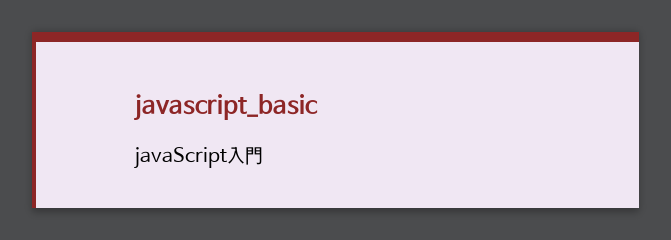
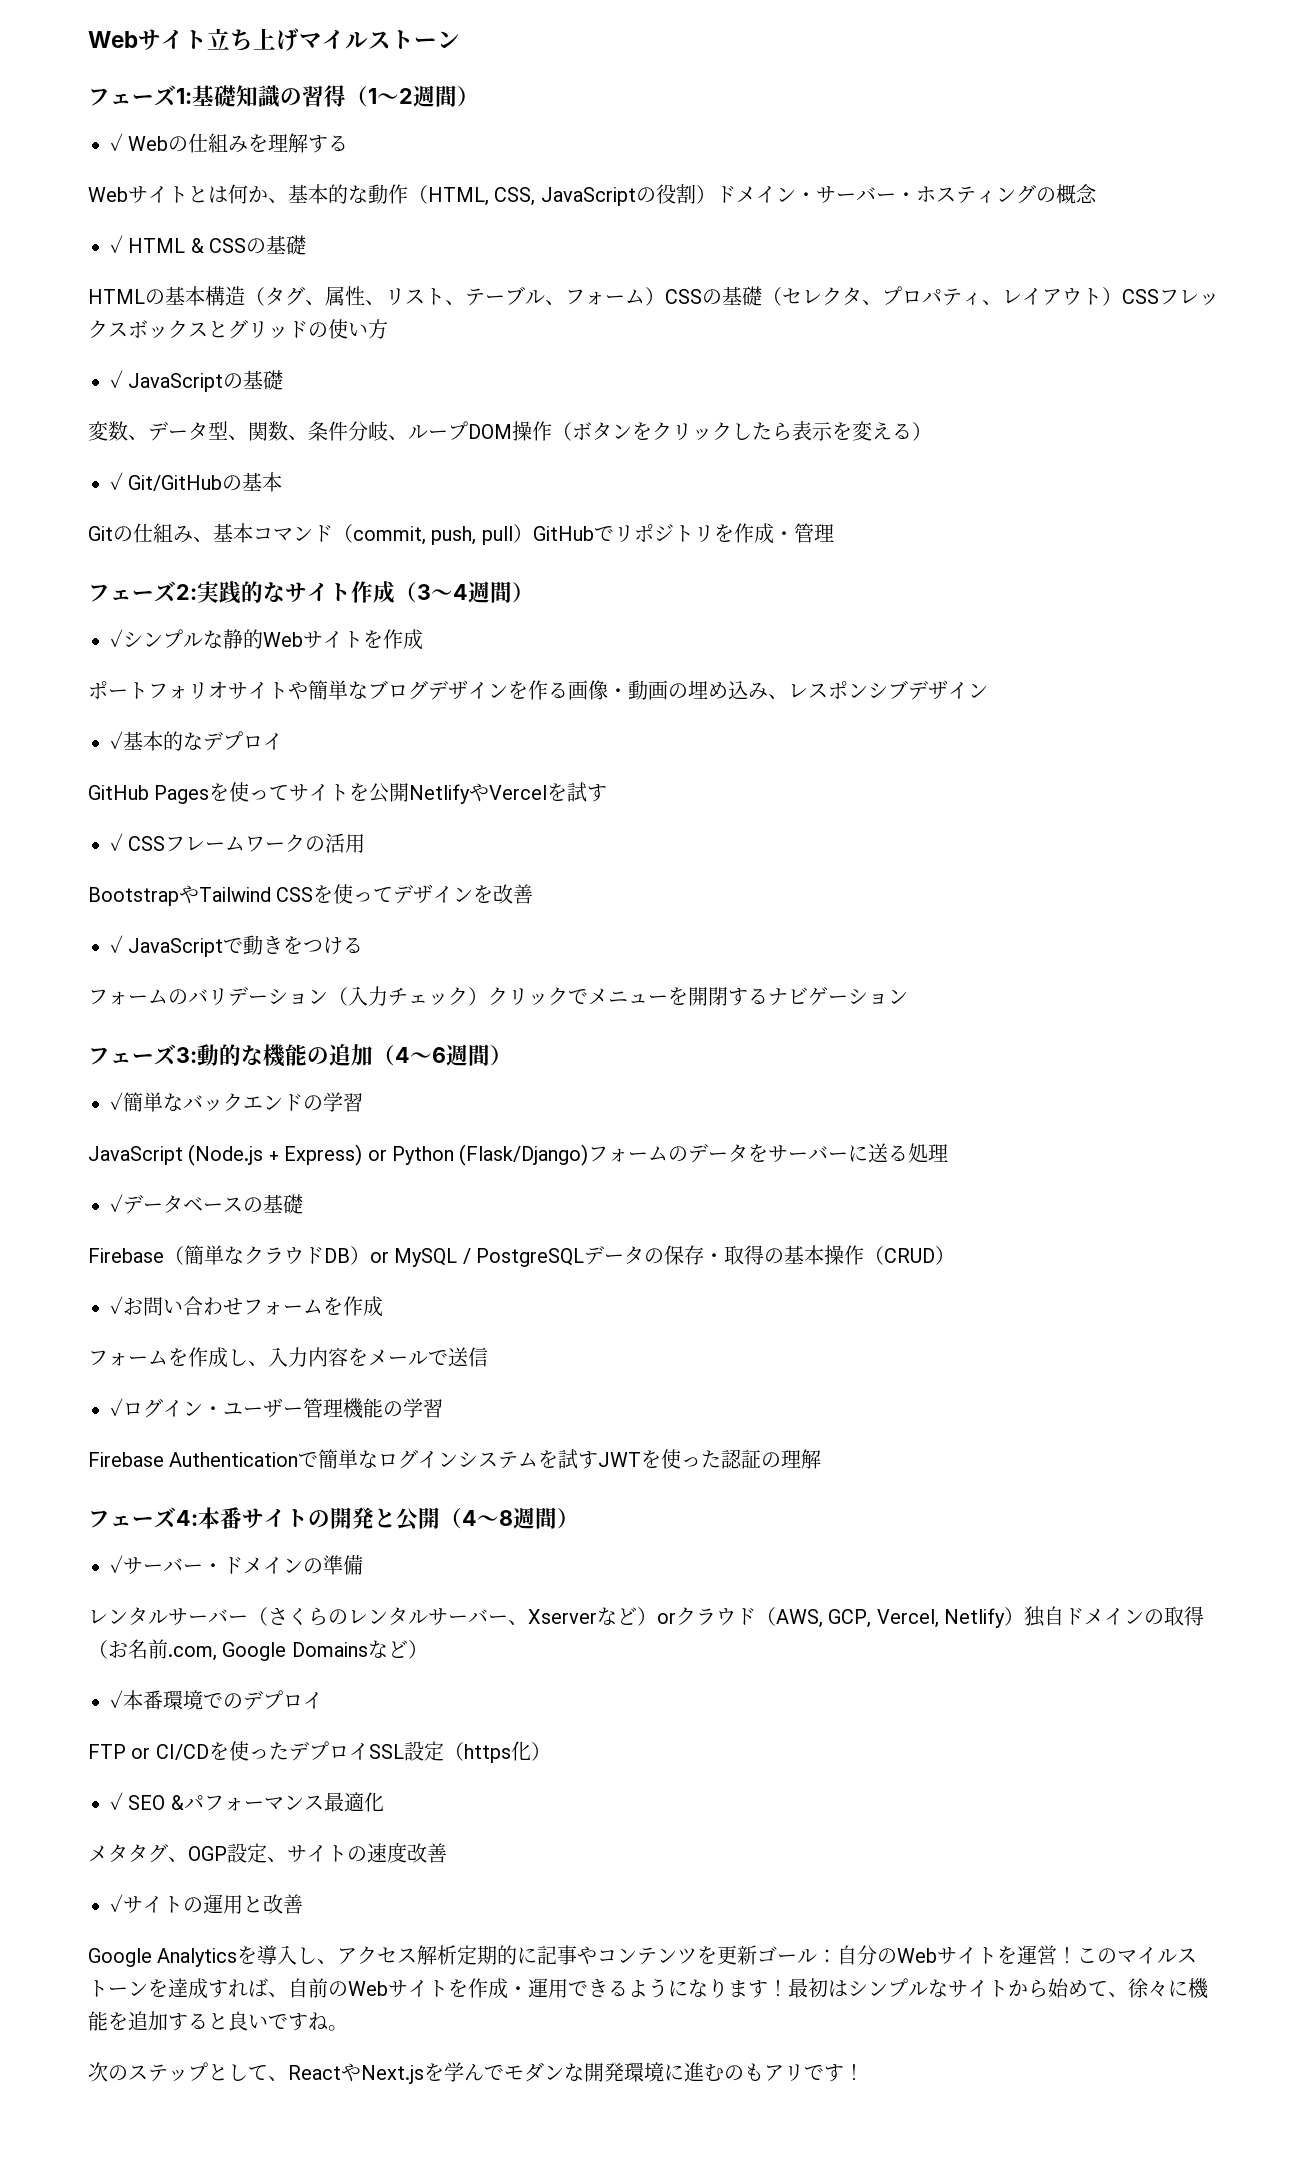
[134,94,318,121] [134,146,263,169] javascript_basic // javaScript入門 -> [88,28,460,51] [88,85,479,108] [110,133,349,153] [88,184,1097,206] [110,235,307,255] [88,286,1219,306] [88,319,388,339] [110,370,284,392] [88,421,932,441] [110,472,283,492] [88,523,834,545] [88,581,534,604] [110,629,423,650] [88,680,988,700] [110,731,283,751] [88,782,608,804] [110,833,366,853] [88,884,534,906] [110,935,364,957] [88,986,908,1006] [88,1044,512,1067] [110,1092,363,1112] [88,1143,949,1166] [110,1194,303,1214] [88,1245,956,1267] [110,1296,383,1317] [88,1347,488,1368] [110,1398,443,1419] [88,1449,822,1469] [88,1507,579,1531] [110,1555,363,1575] [88,1606,1205,1628] [88,1639,428,1661] [110,1690,323,1710] [88,1741,551,1763] [110,1792,384,1812] [88,1842,447,1863] [110,1894,303,1914] [88,1945,1198,1967] [88,1978,1209,1999] [88,2011,348,2031] [88,2062,864,2084] Webサイト立ち上げマイルストーン // フェーズ1:基礎知識の習得（1～2週間） // ✓ Webの仕組みを理解する // Webサイトとは何か、基本的な動作（HTML, CSS, JavaScriptの役割）ドメイン・サーバー・ホスティングの概念 // ✓ HTML & CSSの基礎 // HTMLの基本構造（タグ、属性、リスト、テーブル、フォーム）CSSの基礎（セレクタ、プロパティ、レイアウト）CSSフレックスボックスとグリッドの使い方 // ✓ JavaScriptの基礎 // 変数、データ型、関数、条件分岐、ループDOM操作（ボタンをクリックしたら表示を変える） // ✓ Git/GitHubの基本 // Gitの仕組み、基本コマンド（commit, push, pull）GitHubでリポジトリを作成・管理 // フェーズ2:実践的なサイト作成（3～4週間） // ✓シンプルな静的Webサイトを作成 // ポートフォリオサイトや簡単なブログデザインを作る画像・動画の埋め込み、レスポンシブデザイン // ✓基本的なデプロイ // GitHub Pagesを使ってサイトを公開NetlifyやVercelを試す // ✓ CSSフレームワークの活用 // BootstrapやTailwind CSSを使ってデザインを改善 // ✓ JavaScriptで動きをつける // フォームのバリデーション（入力チェック）クリックでメニューを開閉するナビゲーション // フェーズ3:動的な機能の追加（4～6週間） // ✓簡単なバックエンドの学習 // JavaScript (Node.js + Express) or Python (Flask/Django)フォームのデータをサーバーに送る処理 // ✓データベースの基礎 // Firebase（簡単なクラウドDB）or MySQL / PostgreSQLデータの保存・取得の基本操作（CRUD） // ✓お問い合わせフォームを作成 // フォームを作成し、入力内容をメールで送信 // ✓ログイン・ユーザー管理機能の学習 // Firebase Authenticationで簡単なログインシステムを試すJWTを使った認証の理解 // フェーズ4:本番サイトの開発と公開（4～8週間） // ✓サーバー・ドメインの準備 // レンタルサーバー（さくらのレンタルサーバー、Xserverなど）orクラウド（AWS, GCP, Vercel, Netlify）独自ドメインの取得（お名前.com, Google Domainsなど） // ✓本番環境でのデプロイ // FTP or CI/CDを使ったデプロイSSL設定（https化） // ✓ SEO &パフォーマンス最適化 // メタタグ、OGP設定、サイトの速度改善 // ✓サイトの運用と改善 // Google Analyticsを導入し、アクセス解析定期的に記事やコンテンツを更新ゴール：自分のWebサイトを運営！このマイルストーンを達成すれば、自前のWebサイトを作成・運用できるようになります！最初はシンプルなサイトから始めて、徐々に機能を追加すると良いですね。 // 次のステップとして、ReactやNext.jsを学んでモダンな開発環境に進むのもアリです！

